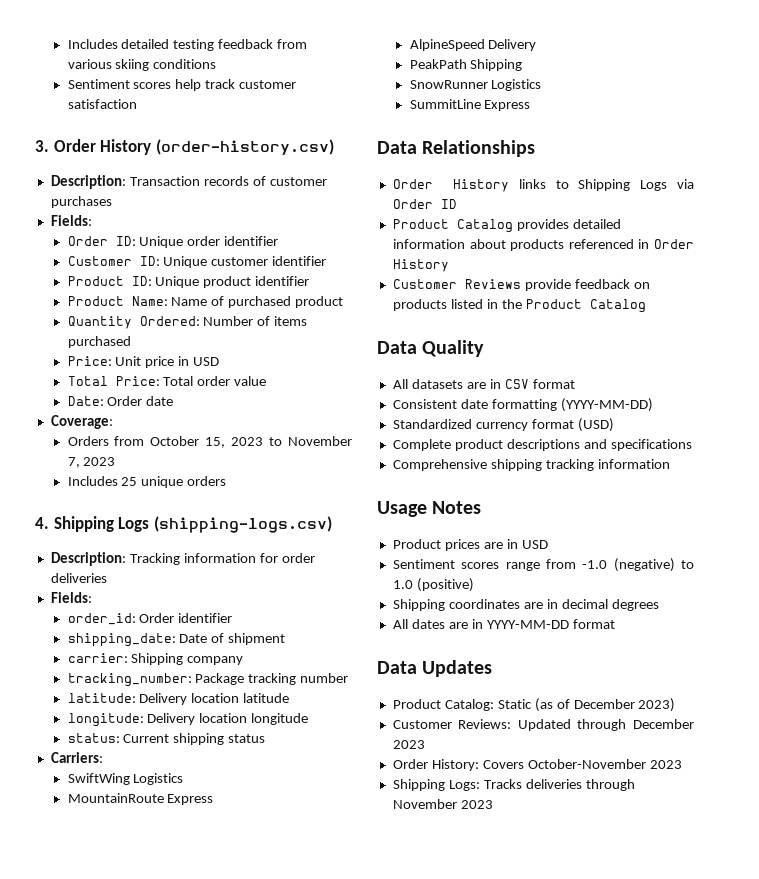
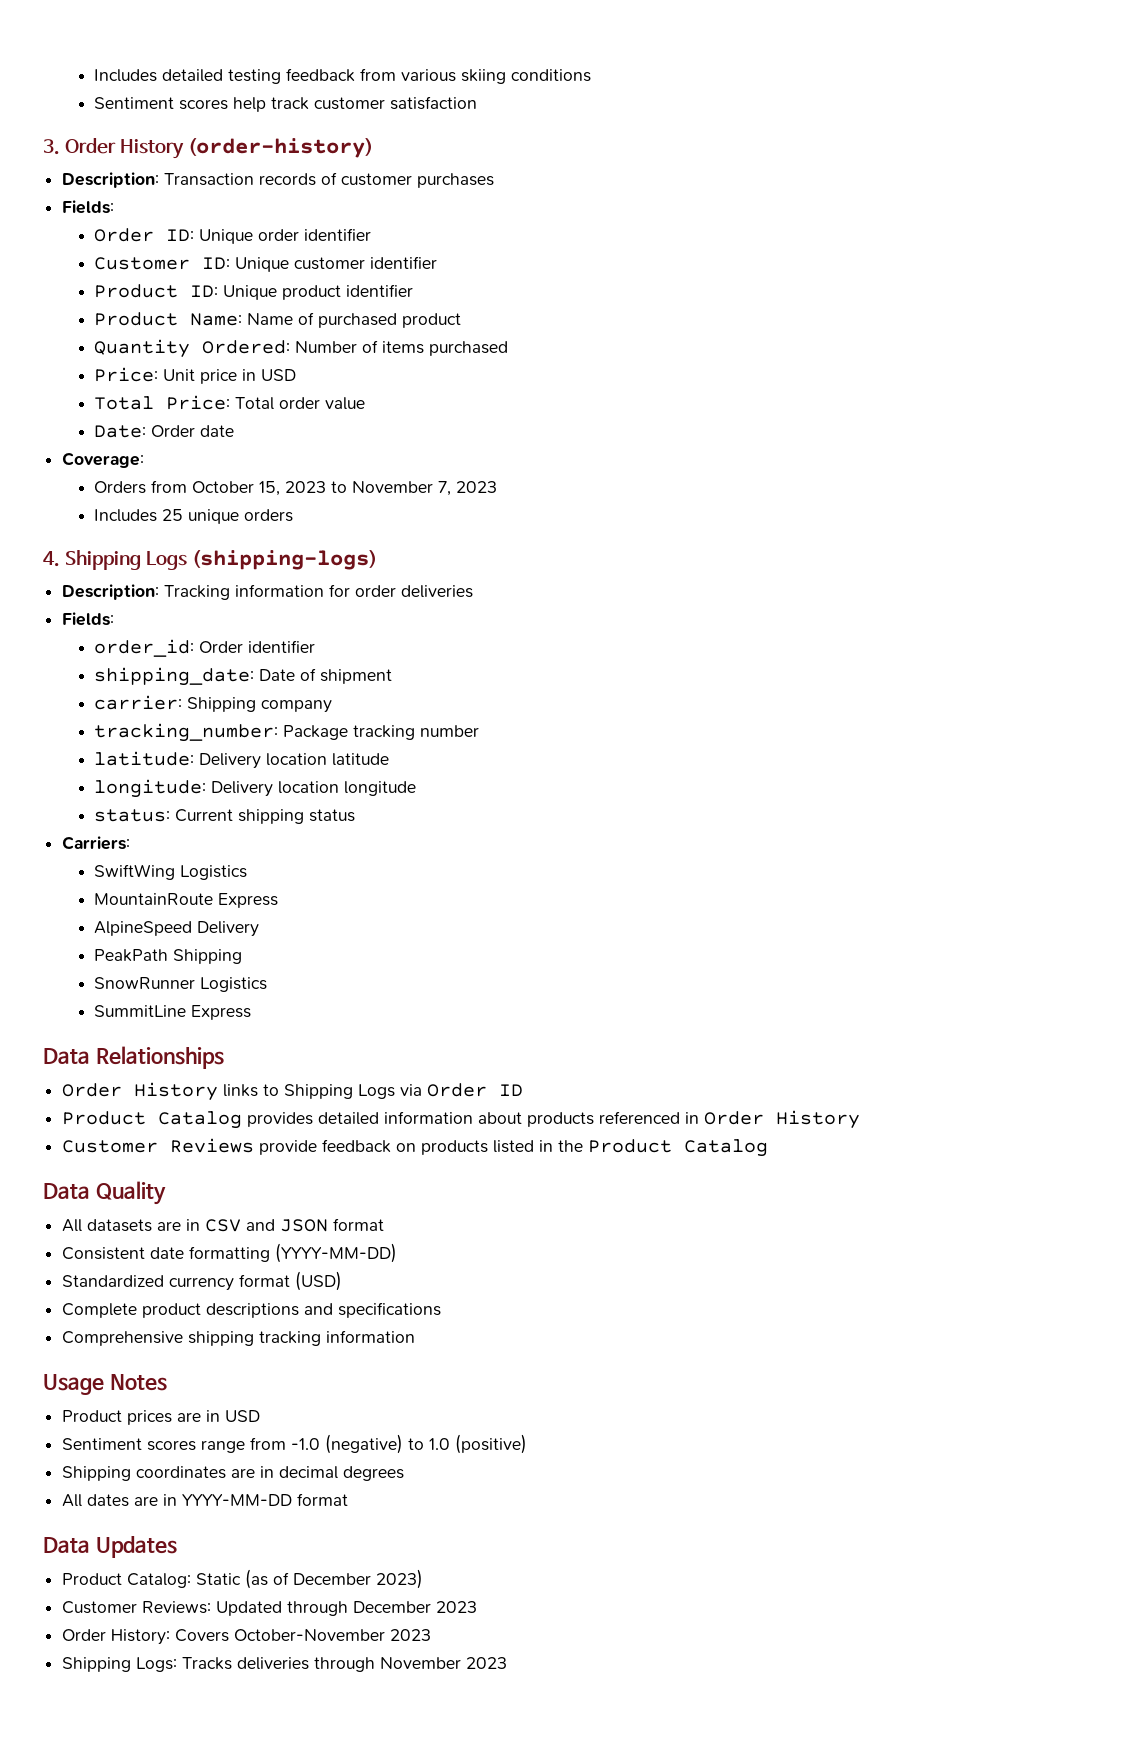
[155,139,334,155] (order-history.csv) -> [187,138,373,158] (order-history)
[153,516,332,533] (shipping-logs.csv) -> [191,550,377,570] (shipping-logs)
(529, 384) none -> [246,1219,329,1232] and JSON

